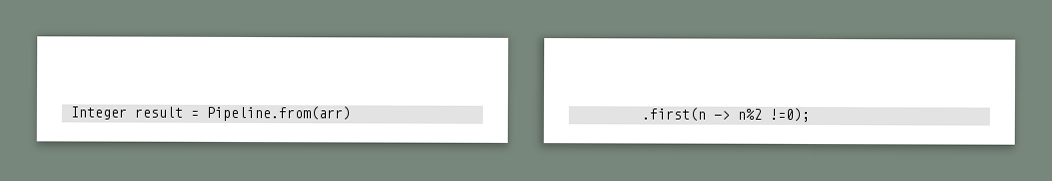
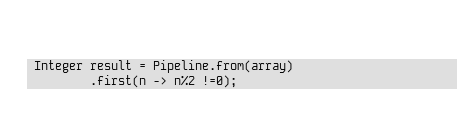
[205,105,351,122] Pipeline.from(arr) -> [153,60,294,73] Pipeline.from(array)

